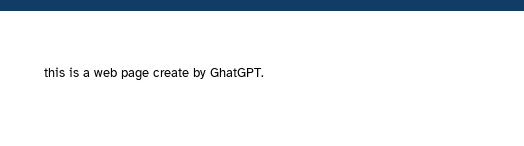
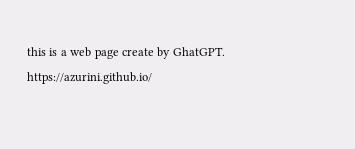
(264, 72) none -> [27,72,152,84] // https://azurini.github.io/

